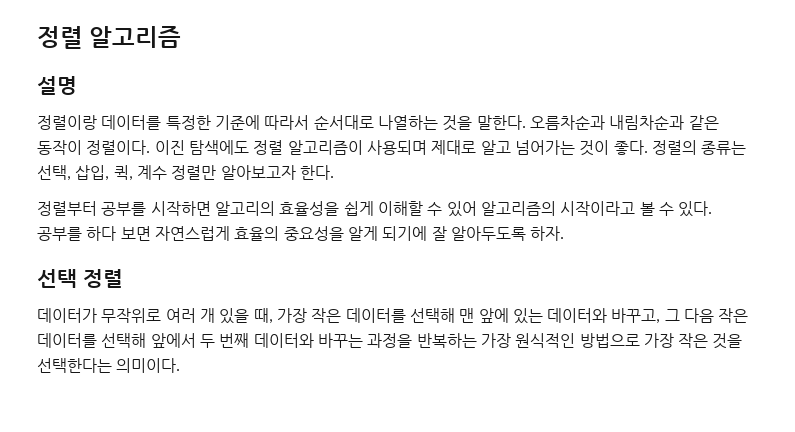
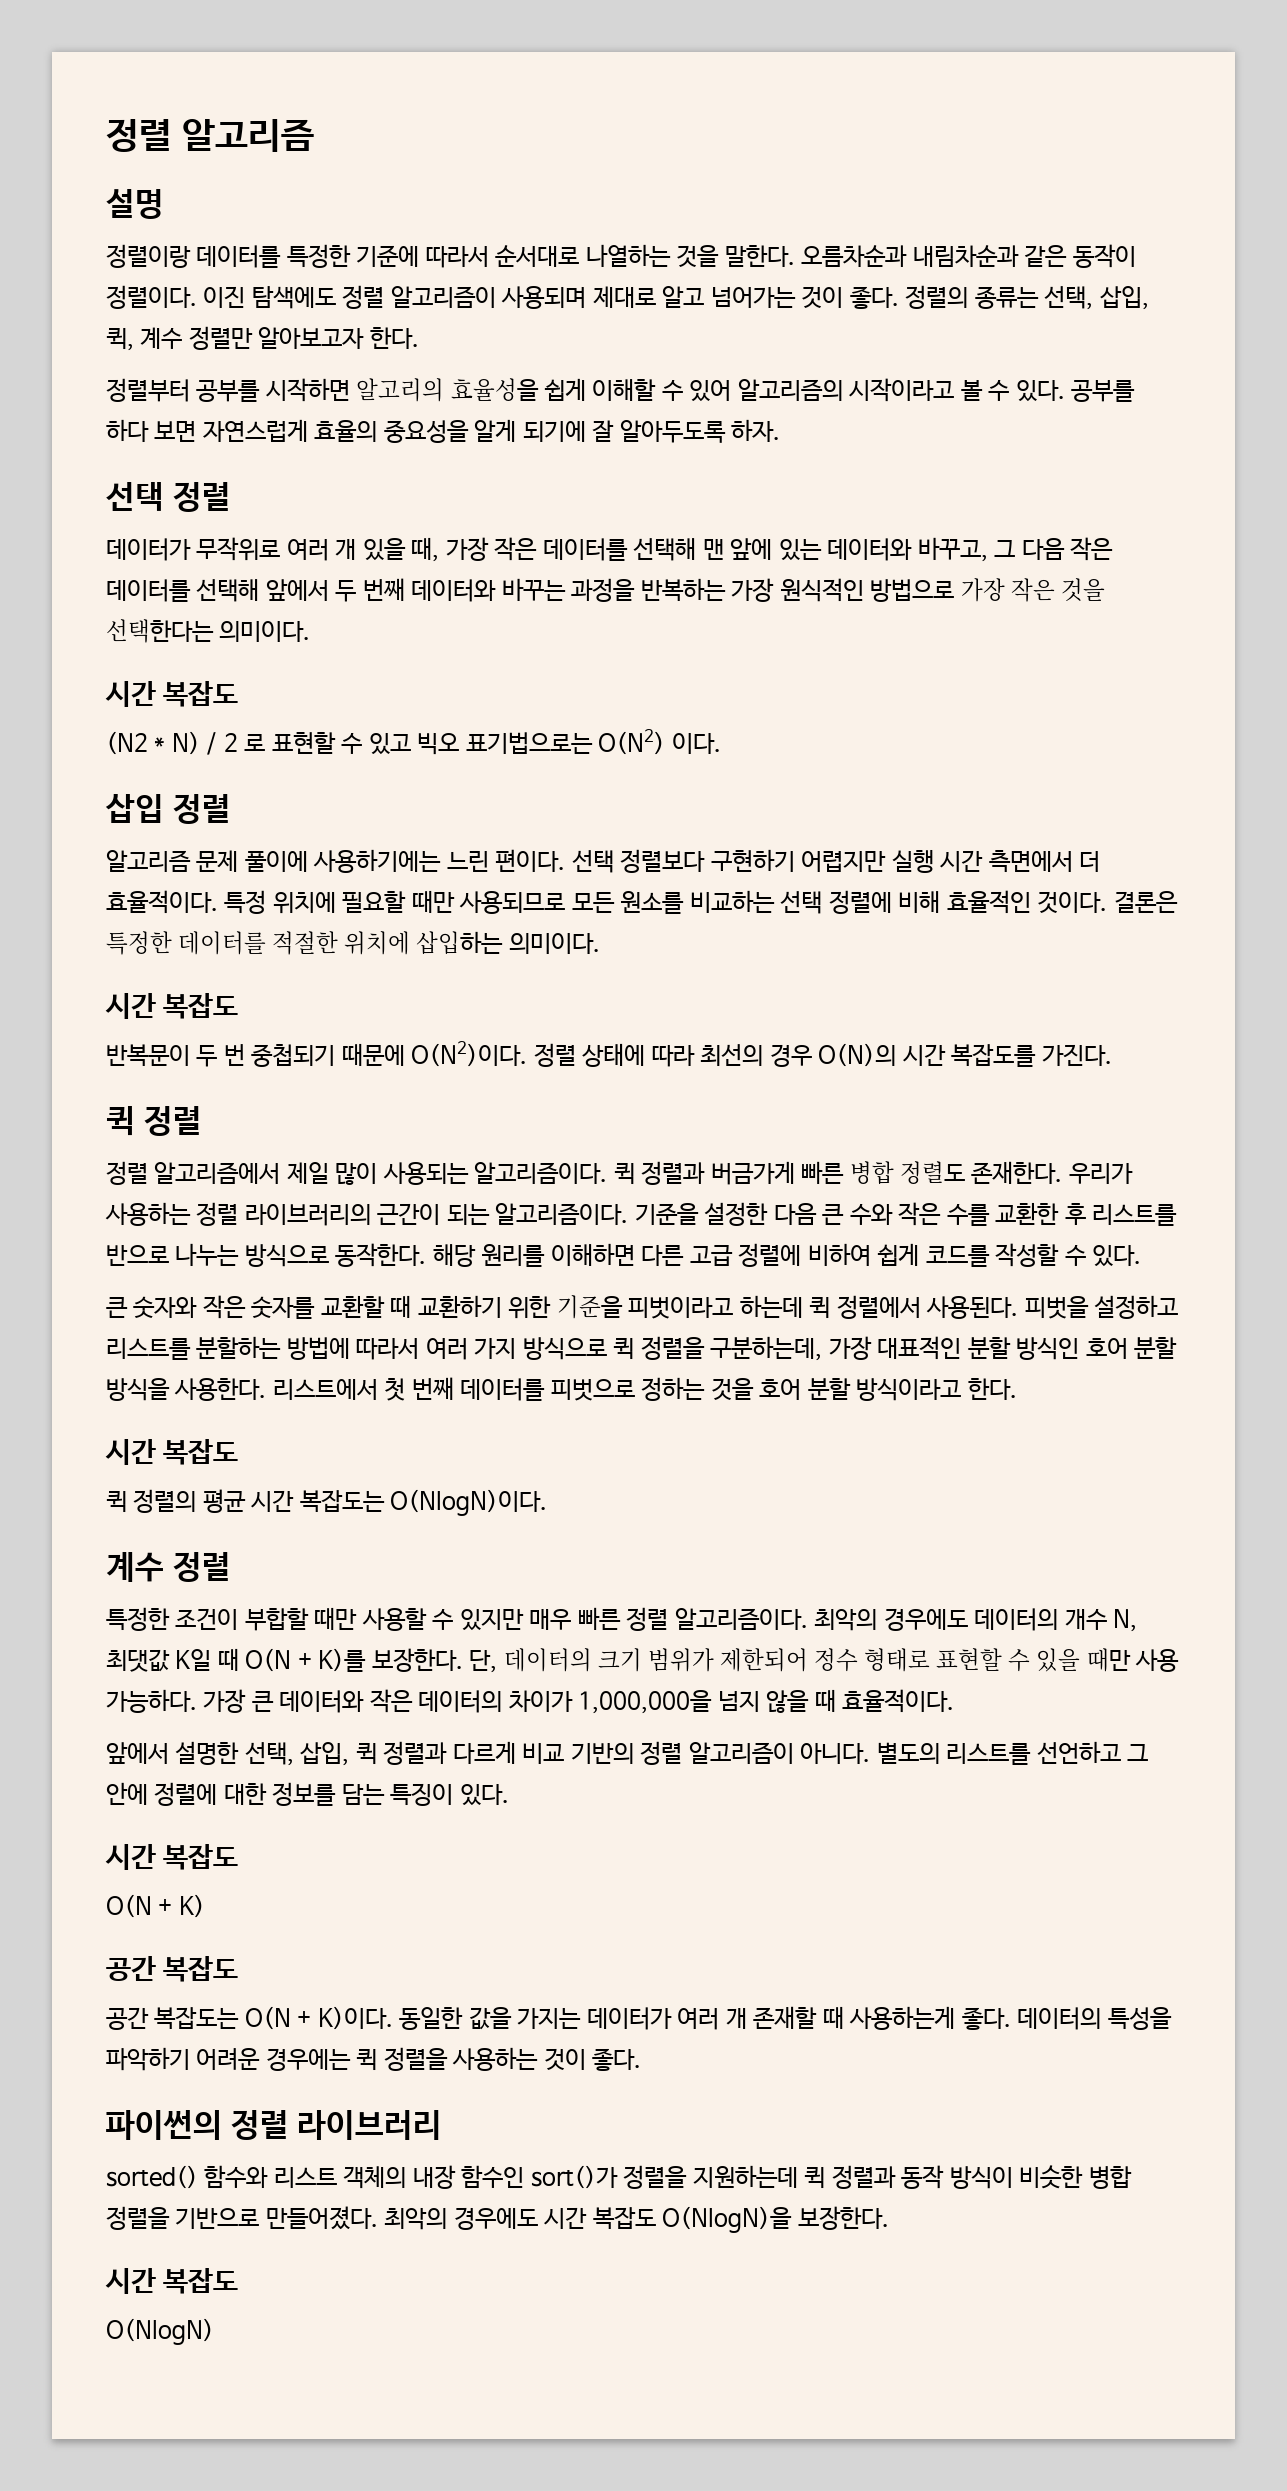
(181, 365) none -> [105,681,239,707] [106,729,721,755] [105,794,231,824] [106,849,1101,873] [106,890,1178,914] [106,931,600,955] [105,993,239,1019] [106,1041,1112,1067] [106,1106,202,1136] [106,1161,1133,1185] [105,1202,1178,1226] [106,1243,1142,1267] [106,1295,1179,1319] [106,1336,1178,1361] [106,1377,1017,1401] [105,1439,239,1465] [106,1489,548,1516] [106,1552,231,1582] [106,1607,1138,1632] [106,1648,1179,1673] [106,1689,955,1714] [106,1741,1149,1766] [106,1782,509,1806] [105,1844,239,1870] [106,1894,205,1918] [106,1956,239,1982] [106,2006,1172,2030] [106,2047,642,2071] [106,2110,443,2140] [106,2165,1132,2189] [106,2206,889,2233] [105,2268,239,2294] [106,2318,214,2345] // 시간 복잡도 // (N2 * N) / 2 로 표현할 수 있고 빅오 표기법으로는 O(N2) 이다. // 삽입 정렬 // 알고리즘 문제 풀이에 사용하기에는 느린 편이다. 선택 정렬보다 구현하기 어렵지만 실행 시간 측면에서 더 효율적이다. 특정 위치에 필요할 때만 사용되므로 모든 원소를 비교하는 선택 정렬에 비해 효율적인 것이다. 결론은 특정한 데이터를 적절한 위치에 삽입하는 의미이다. // 시간 복잡도 // 반복문이 두 번 중첩되기 때문에 O(N2)이다. 정렬 상태에 따라 최선의 경우 O(N)의 시간 복잡도를 가진다. // 퀵 정렬 // 정렬 알고리즘에서 제일 많이 사용되는 알고리즘이다. 퀵 정렬과 버금가게 빠른 병합 정렬도 존재한다. 우리가 사용하는 정렬 라이브러리의 근간이 되는 알고리즘이다. 기준을 설정한 다음 큰 수와 작은 수를 교환한 후 리스트를 반으로 나누는 방식으로 동작한다. 해당 원리를 이해하면 다른 고급 정렬에 비하여 쉽게 코드를 작성할 수 있다. // 큰 숫자와 작은 숫자를 교환할 때 교환하기 위한 기준을 피벗이라고 하는데 퀵 정렬에서 사용된다. 피벗을 설정하고 리스트를 분할하는 방법에 따라서 여러 가지 방식으로 퀵 정렬을 구분하는데, 가장 대표적인 분할 방식인 호어 분할 방식을 사용한다. 리스트에서 첫 번째 데이터를 피벗으로 정하는 것을 호어 분할 방식이라고 한다. // 시간 복잡도 // 퀵 정렬의 평균 시간 복잡도는 O(NlogN)이다. // 계수 정렬 // 특정한 조건이 부합할 때만 사용할 수 있지만 매우 빠른 정렬 알고리즘이다. 최악의 경우에도 데이터의 개수 N, 최댓값 K일 때 O(N + K)를 보장한다. 단, 데이터의 크기 범위가 제한되어 정수 형태로 표현할 수 있을 때만 사용 가능하다. 가장 큰 데이터와 작은 데이터의 차이가 1,000,000을 넘지 않을 때 효율적이다. // 앞에서 설명한 선택, 삽입, 퀵 정렬과 다르게 비교 기반의 정렬 알고리즘이 아니다. 별도의 리스트를 선언하고 그 안에 정렬에 대한 정보를 담는 특징이 있다. // 시간 복잡도 // O(N + K) // 공간 복잡도 // 공간 복잡도는 O(N + K)이다. 동일한 값을 가지는 데이터가 여러 개 존재할 때 사용하는게 좋다. 데이터의 특성을 파악하기 어려운 경우에는 퀵 정렬을 사용하는 것이 좋다. // 파이썬의 정렬 라이브러리 // sorted() 함수와 리스트 객체의 내장 함수인 sort()가 정렬을 지원하는데 퀵 정렬과 동작 방식이 비슷한 병합 정렬을 기반으로 만들어졌다. 최악의 경우에도 시간 복잡도 O(NlogN)을 보장한다. // 시간 복잡도 // O(NlogN)

